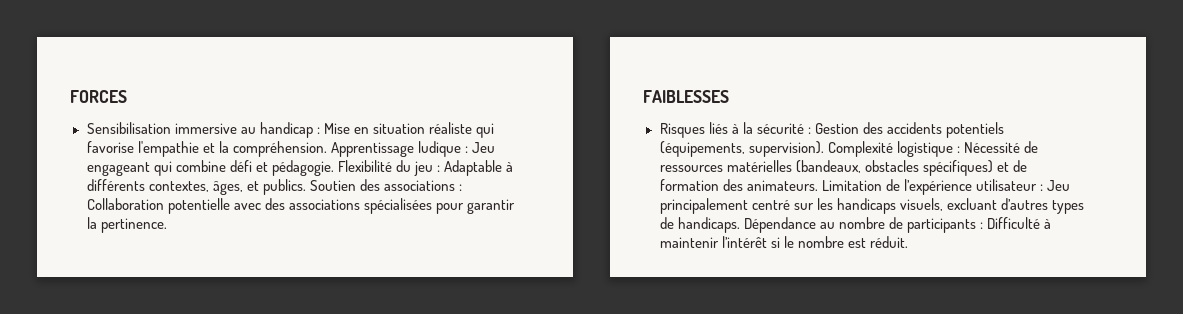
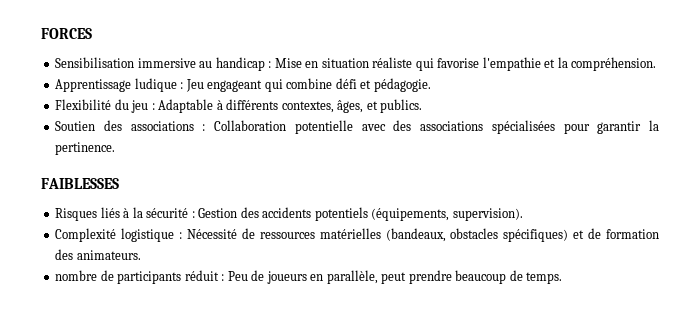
(327, 149) none -> (657, 64) //
(334, 168) none -> (431, 85) //
(306, 187) none -> (423, 106) //
(824, 149) none -> (523, 214) //
[821,179,1070,195] [659,198,1084,214] [659,217,1051,233] [659,236,908,248] Limitation de l’expérience utilisateur : Jeu principalement centré sur les handicaps visuels, excluant d’autres types de handicaps. Dépendance au nombre de participants : Difficulté à maintenir l’intérêt si le nombre est réduit. -> [55,270,563,284] // nombre de participants réduit : Peu de joueurs en parallèle, peut prendre beaucoup de temps.

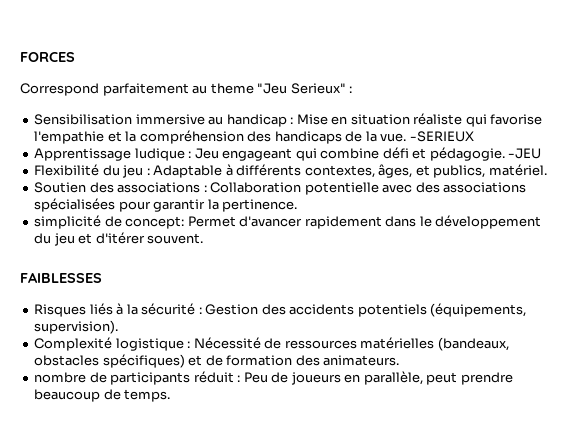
(92, 33) none -> [20,83,353,96] // Correspond parfaitement au theme "Jeu Serieux" :
[571,57,657,71] compréhension. -> [139,130,474,144] compréhension des handicaps de la vue. -SERIEUX
(431, 85) none -> [508,148,542,159] -JEU
[380,99,423,113] publics. -> [433,164,547,178] publics, matériel.
(116, 148) none -> [34,215,542,229] [34,232,204,246] // simplicité de concept: Permet d'avancer rapidement dans le développement du jeu et d'itérer souvent.

